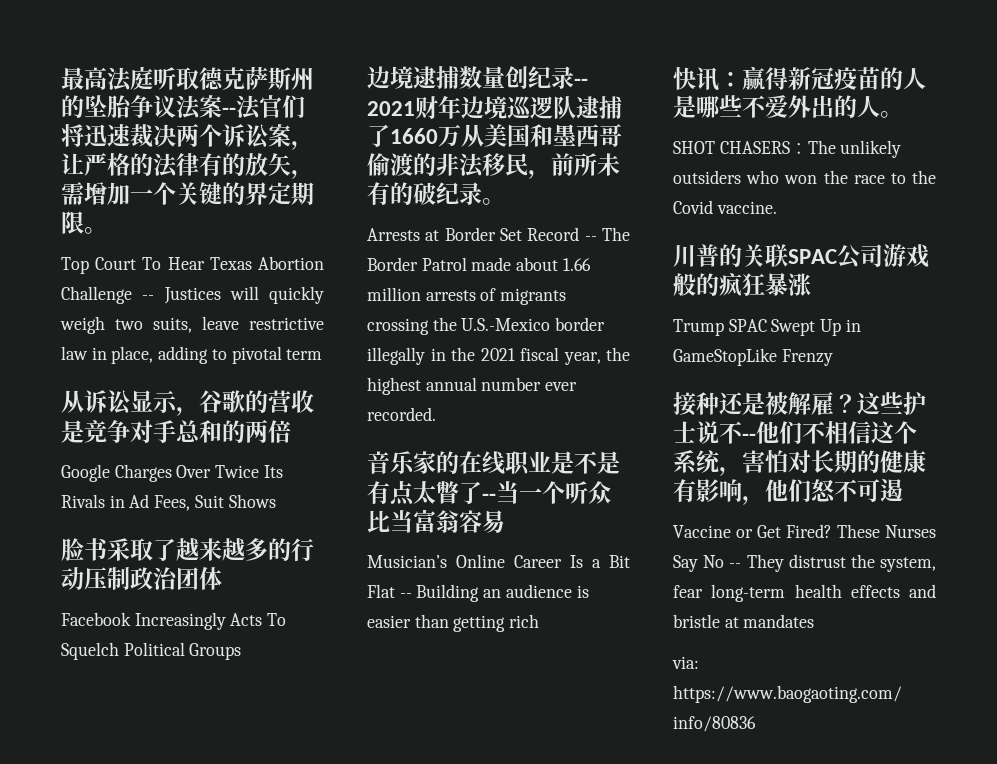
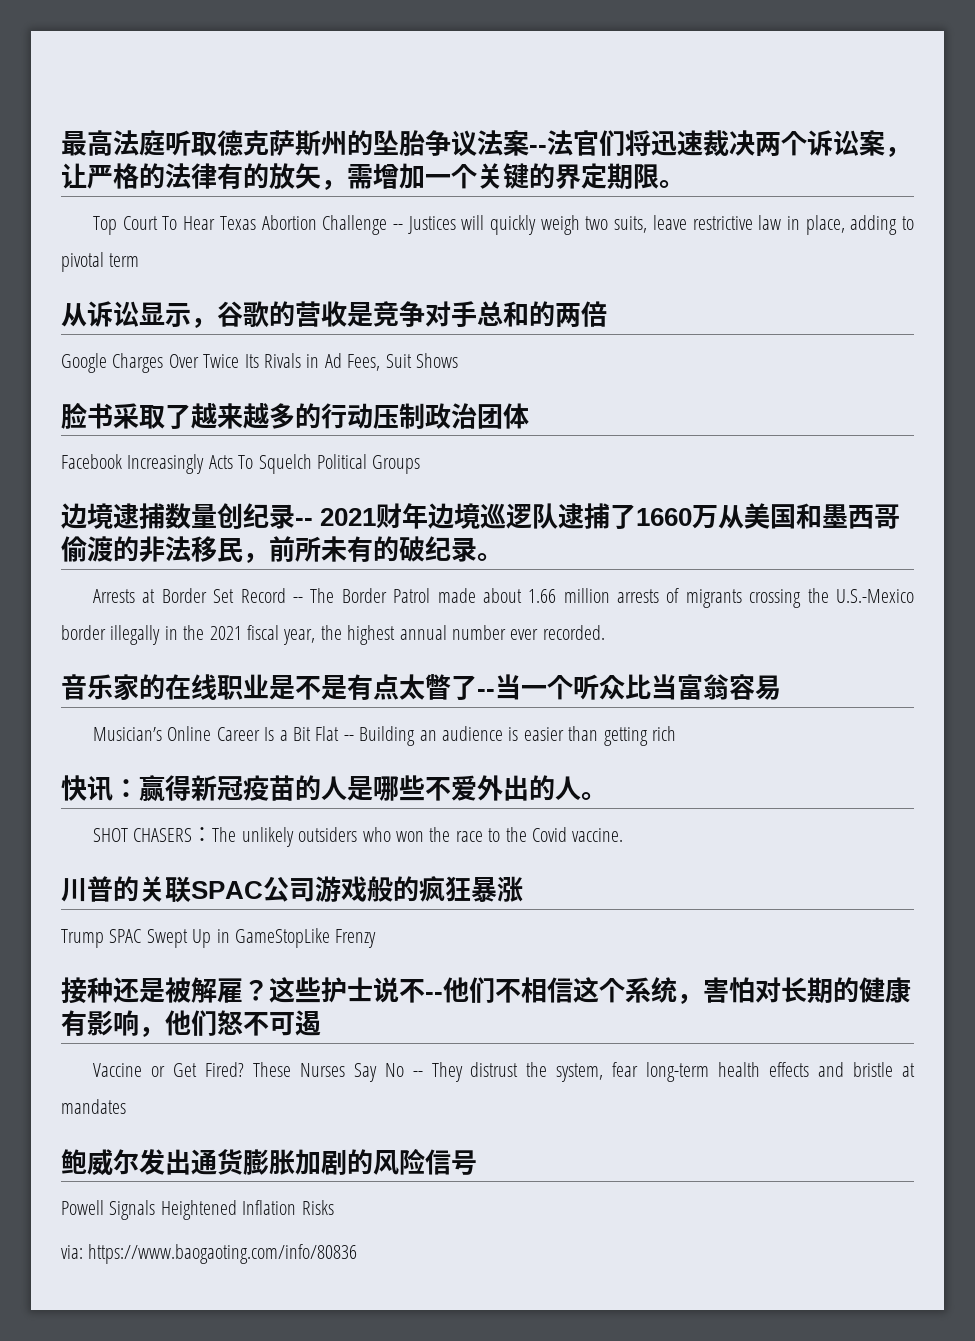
(815, 621) none -> [61,1148,477,1175] [61,1200,334,1220] // 鲍威尔发出通货膨胀加剧的风险信号 // Powell Signals Heightened Inflation Risks

